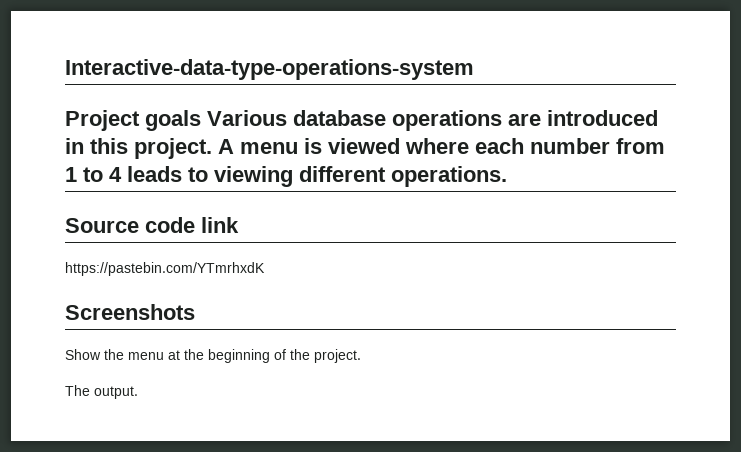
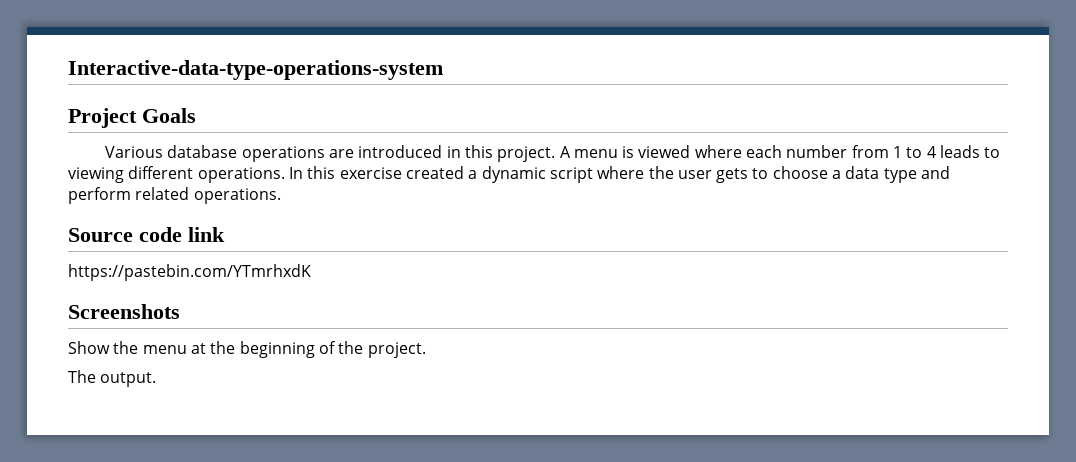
[145,110,201,131] goals -> [142,108,196,123] Goals //
(507, 176) none -> [288,166,951,183] [68,187,281,204] In this exercise created a dynamic script where the user gets to choose a data type and perform related operations.

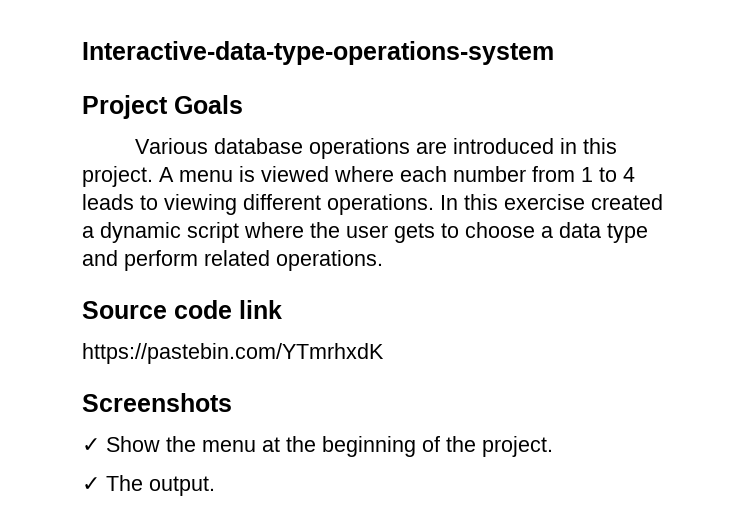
(180, 311) none -> [82,438,100,452] ✓
(426, 350) none -> [82,477,100,491] ✓

